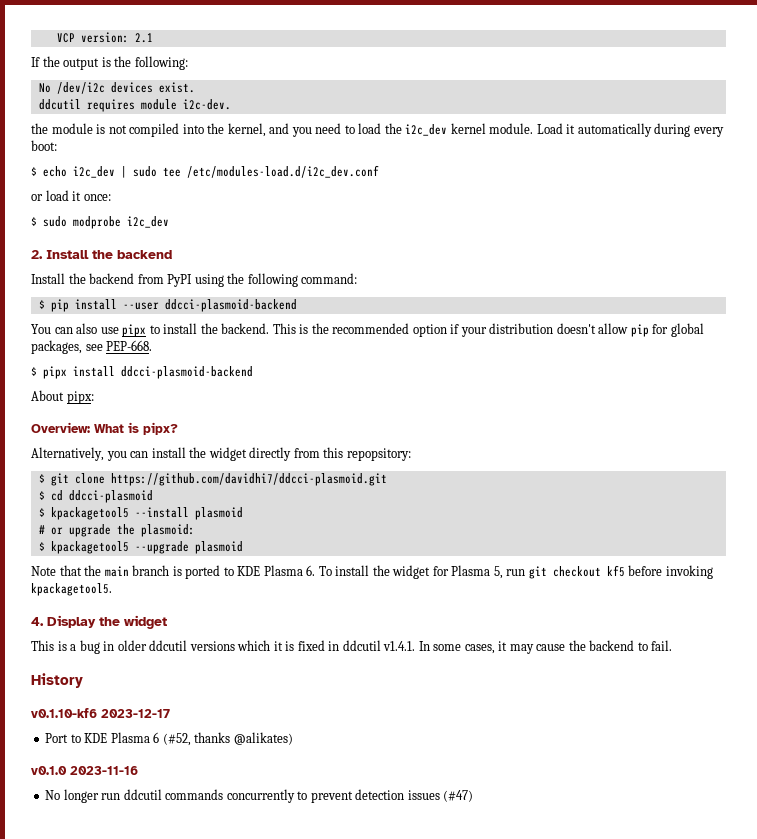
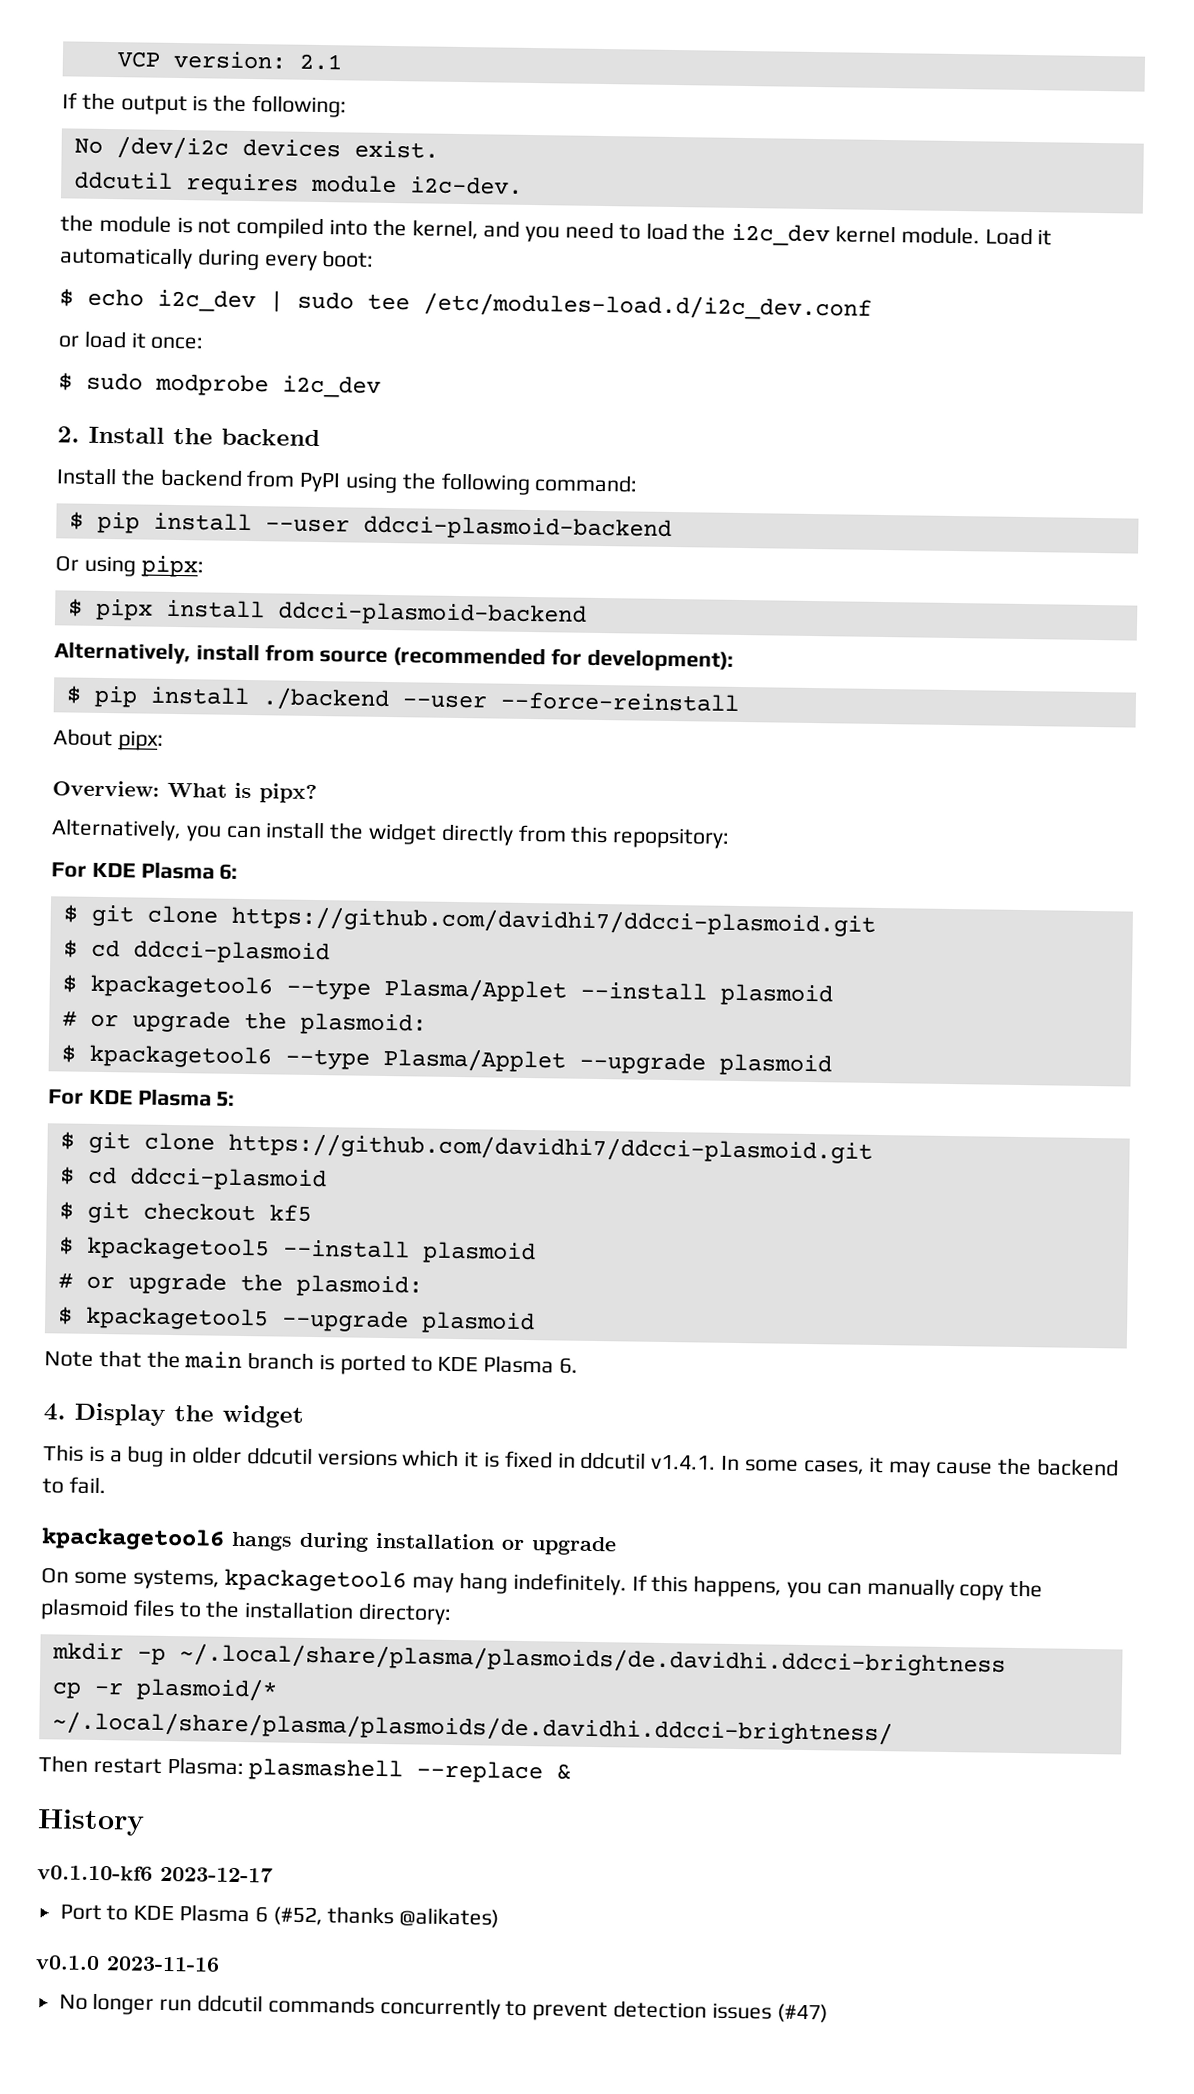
[31,323,704,337] [31,340,153,354] [31,366,253,379] You can also use pipx to install the backend. This is the recommended option if your distribution doesn't allow pip for global packages, see PEP-668. // $ pipx install ddcci-plasmoid-backend -> [55,555,204,578] [67,598,587,627] [54,641,734,672] [65,685,739,712] Or using pipx: // $ pipx install ddcci-plasmoid-backend // Alternatively, install from source (recommended for development): // $ pip install ./backend --user --force-reinstall
[38,473,387,486] [38,490,153,503] // $ git clone https://github.com/davidhi7/ddcci-plasmoid.git // $ cd ddcci-plasmoid -> [51,861,239,880] [62,904,876,937] [62,939,330,965] [61,974,833,1007] [61,1010,427,1036] [60,1044,832,1077] [48,1088,236,1107] [59,1131,873,1164] [59,1166,327,1192] [58,1201,312,1224] // For KDE Plasma 6: // $ git clone https://github.com/davidhi7/ddcci-plasmoid.git // $ cd ddcci-plasmoid // $ kpackagetool6 --type Plasma/Applet --install plasmoid // # or upgrade the plasmoid: // $ kpackagetool6 --type Plasma/Applet --upgrade plasmoid // For KDE Plasma 5: // $ git clone https://github.com/davidhi7/ddcci-plasmoid.git // $ cd ddcci-plasmoid // $ git checkout kf5
[318,565,713,579] [31,583,112,596] To install the widget for Plasma 5, run git checkout kf5 before invoking kpackagetool5. -> (579, 1365) none
(673, 645) none -> [41,1527,617,1556] [41,1567,1044,1601] [40,1598,453,1626] [51,1642,1006,1677] [51,1677,278,1702] [51,1711,893,1746] [38,1755,572,1784] // kpackagetool6 hangs during installation or upgrade // On some systems, kpackagetool6 may hang indefinitely. If this happens, you can manually copy the plasmoid files to the installation directory: // mkdir -p ~/.local/share/plasma/plasmoids/de.davidhi.ddcci-brightness // cp -r plasmoid/* ~/.local/share/plasma/plasmoids/de.davidhi.ddcci-brightness/ // Then restart Plasma: plasmashell --replace &

